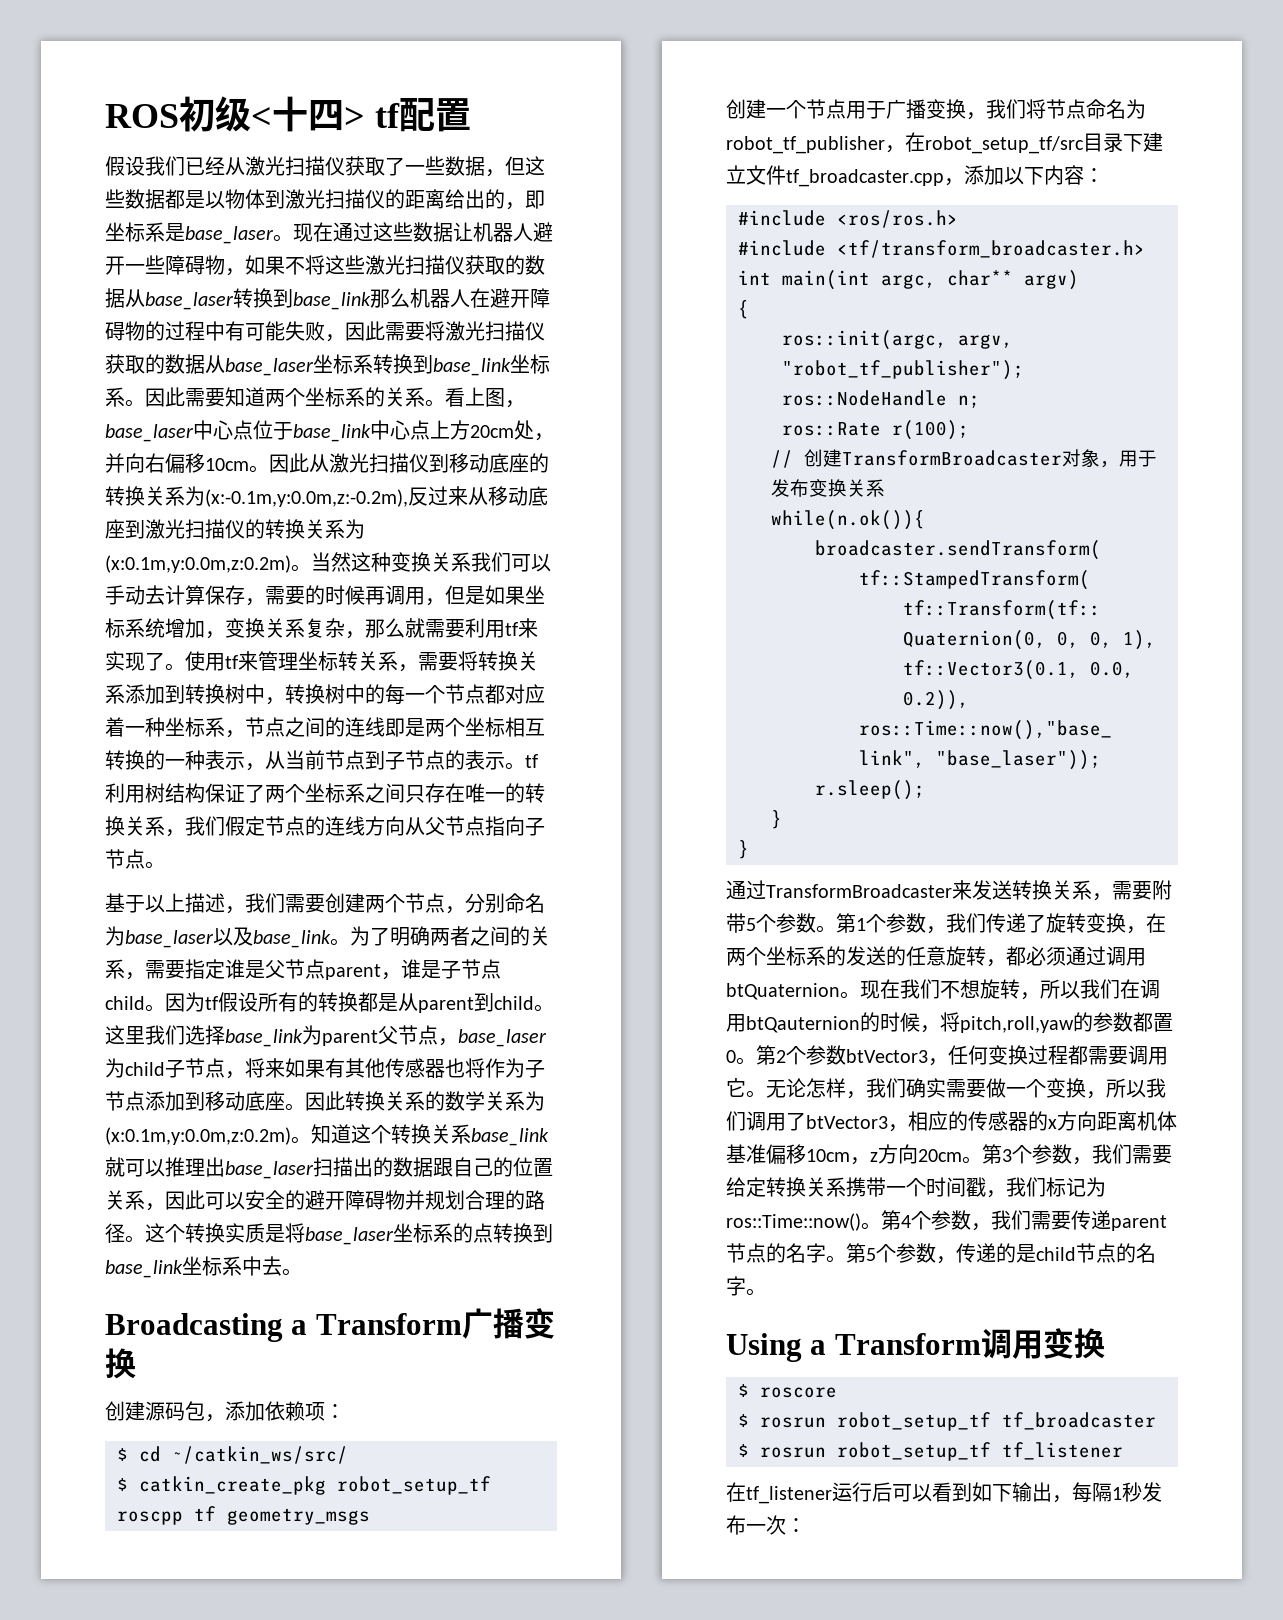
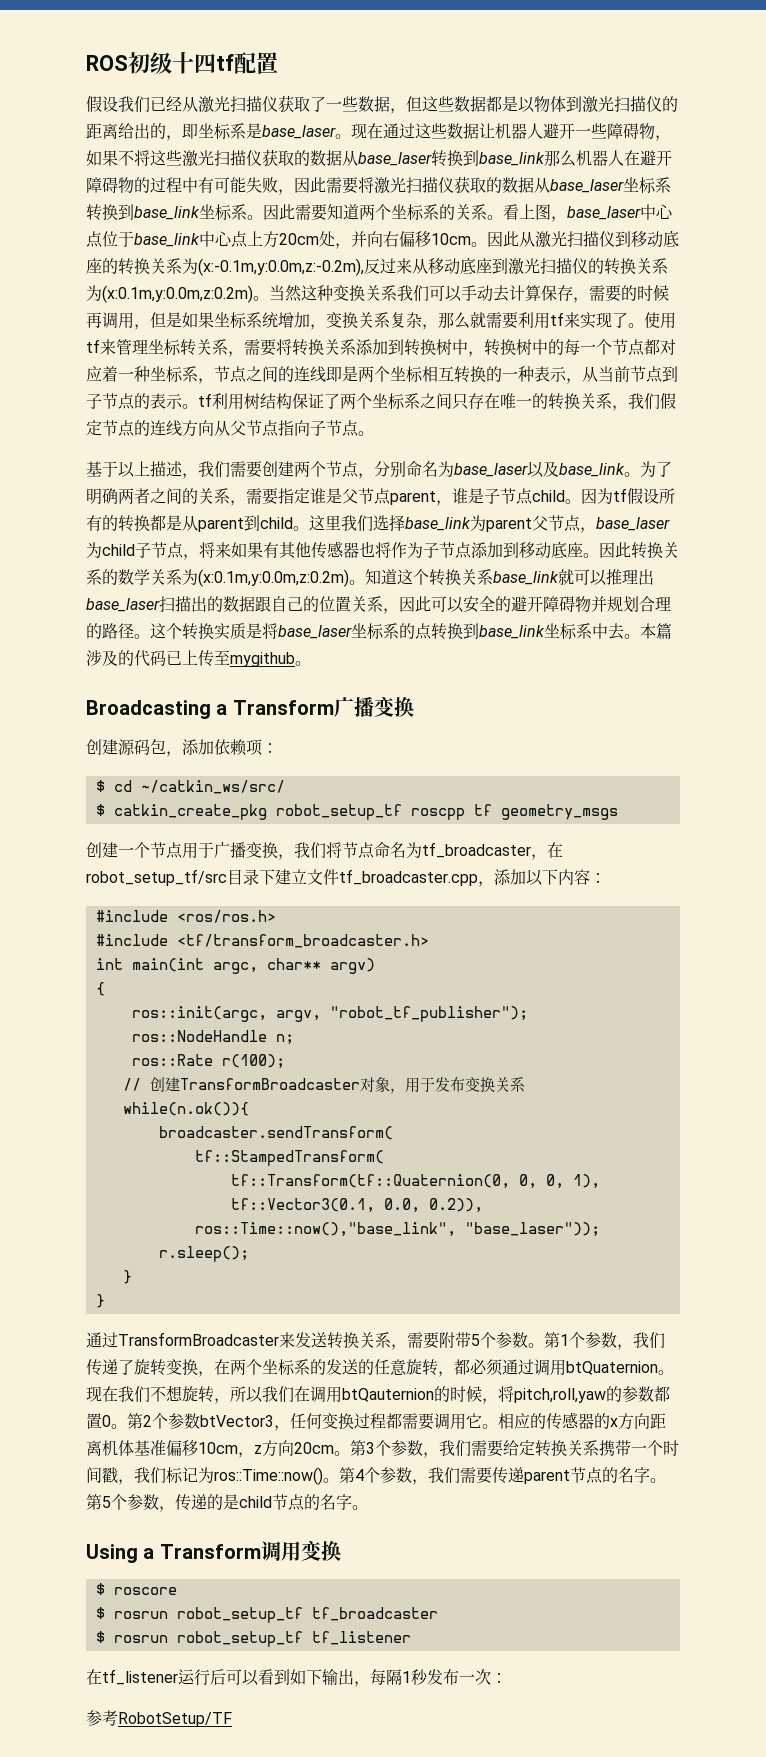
[251,96,365,132] <十四> -> [172,51,216,74] 十四
(302, 1272) none -> [640,623,672,639] [86,650,311,667] 本篇涉及的代码已上传至mygithub。
[726,136,885,154] robot_tf_publisher -> [422,842,531,858] tf_broadcaster
[766,1078,1166,1099] [726,1111,908,1132] 无论怎样，我们确实需要做一个变换，所以我们调用了btVector3， -> (498, 1426) none
(806, 1525) none -> [86,1710,232,1727] // 参考RobotSetup/TF

